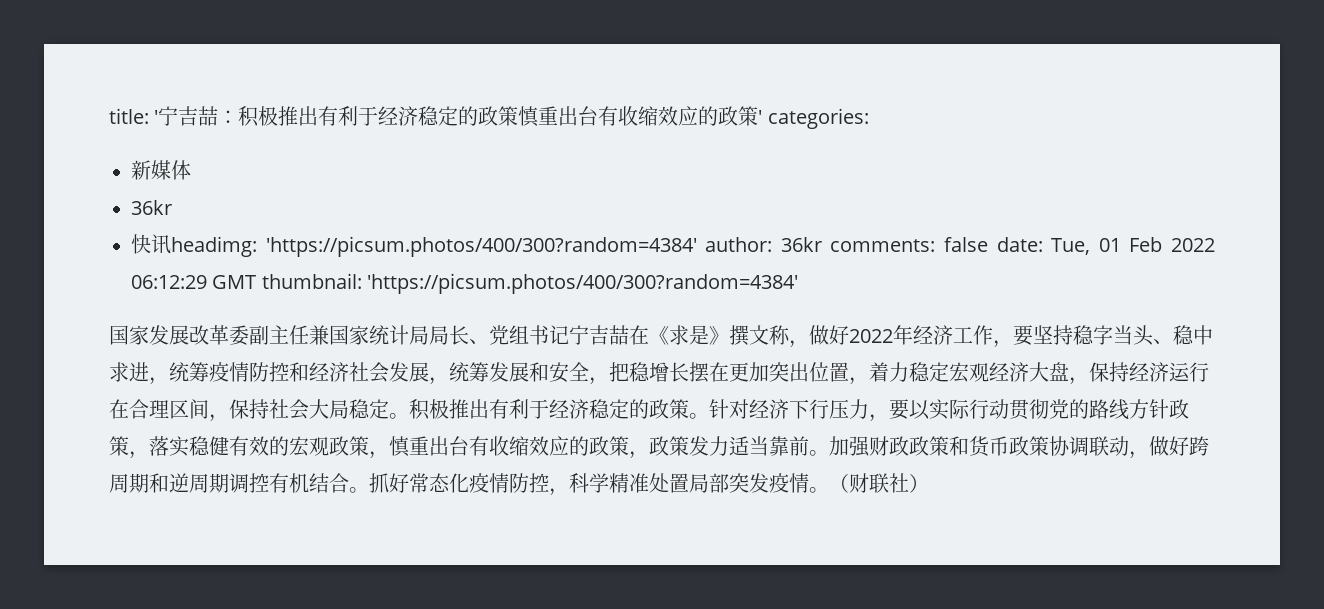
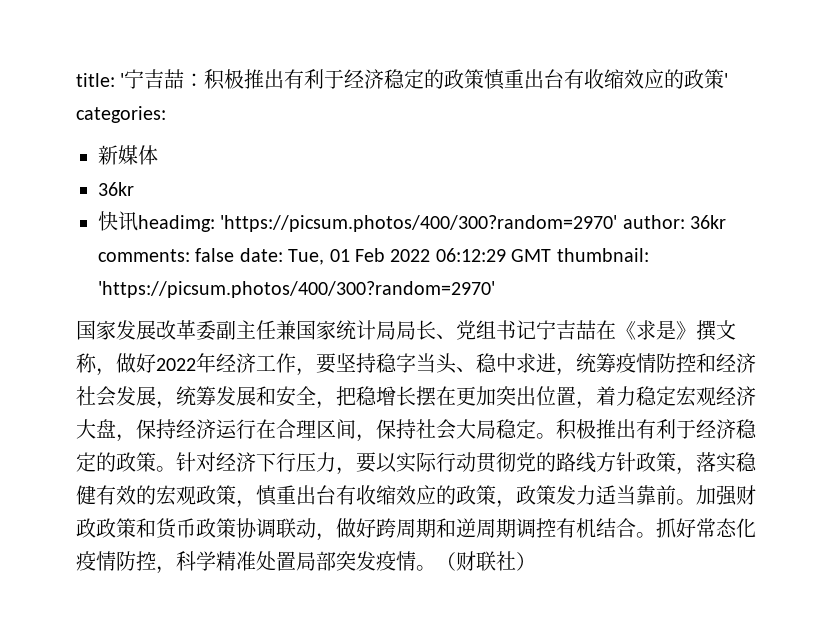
[265,236,697,257] 'https://picsum.photos/400/300?random=4384' -> [220,215,618,232] 'https://picsum.photos/400/300?random=2970'
[367,273,799,294] 'https://picsum.photos/400/300?random=4384' -> [98,281,495,298] 'https://picsum.photos/400/300?random=2970'

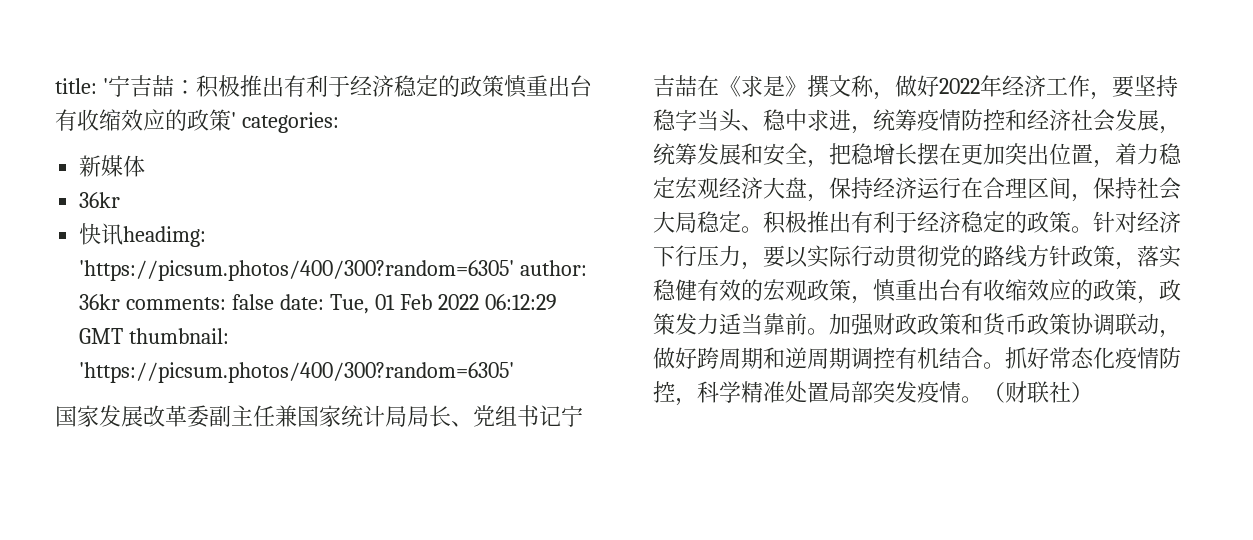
[220,215,618,232] 'https://picsum.photos/400/300?random=2970' -> [79,260,515,281] 'https://picsum.photos/400/300?random=6305'
[98,281,495,298] 'https://picsum.photos/400/300?random=2970' -> [79,362,515,383] 'https://picsum.photos/400/300?random=6305'

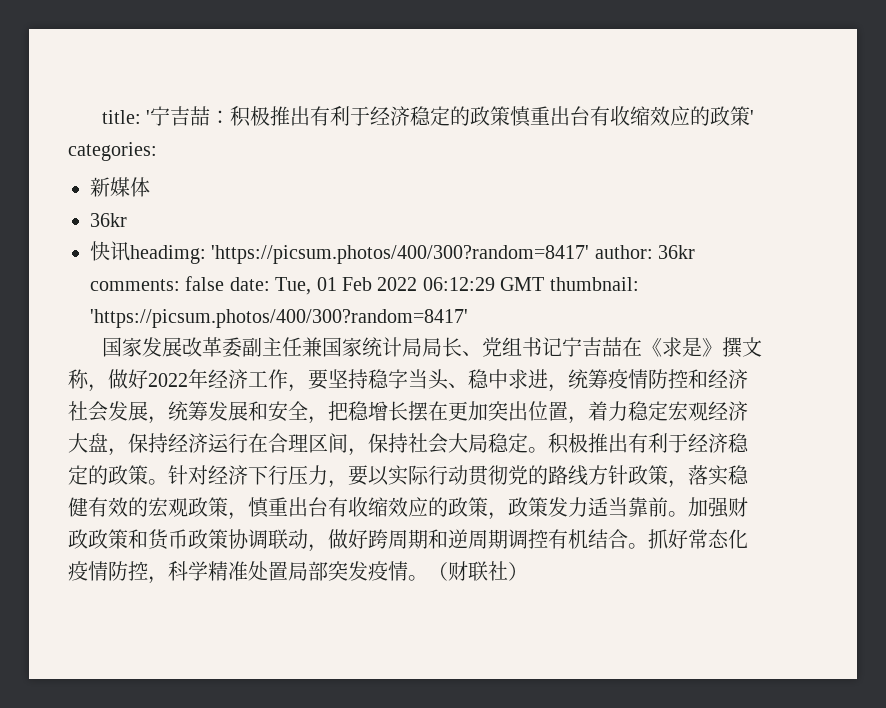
[79,260,515,281] 'https://picsum.photos/400/300?random=6305' -> [211,245,590,264] 'https://picsum.photos/400/300?random=8417'
[79,362,515,383] 'https://picsum.photos/400/300?random=6305' -> [90,309,468,328] 'https://picsum.photos/400/300?random=8417'

